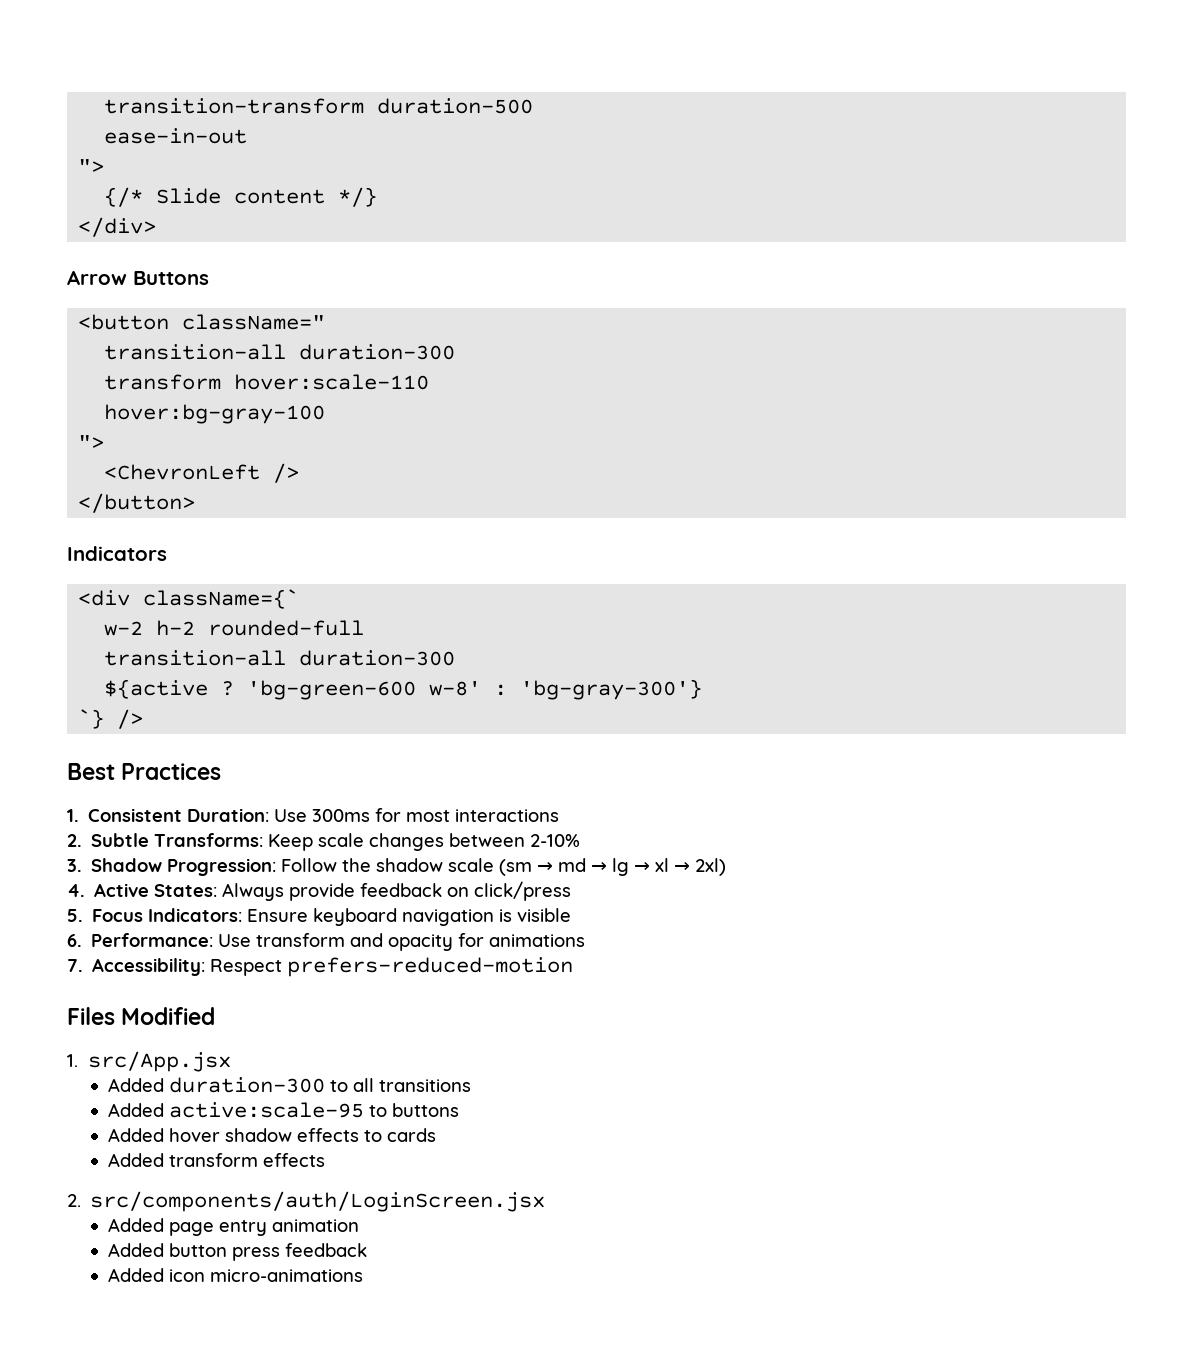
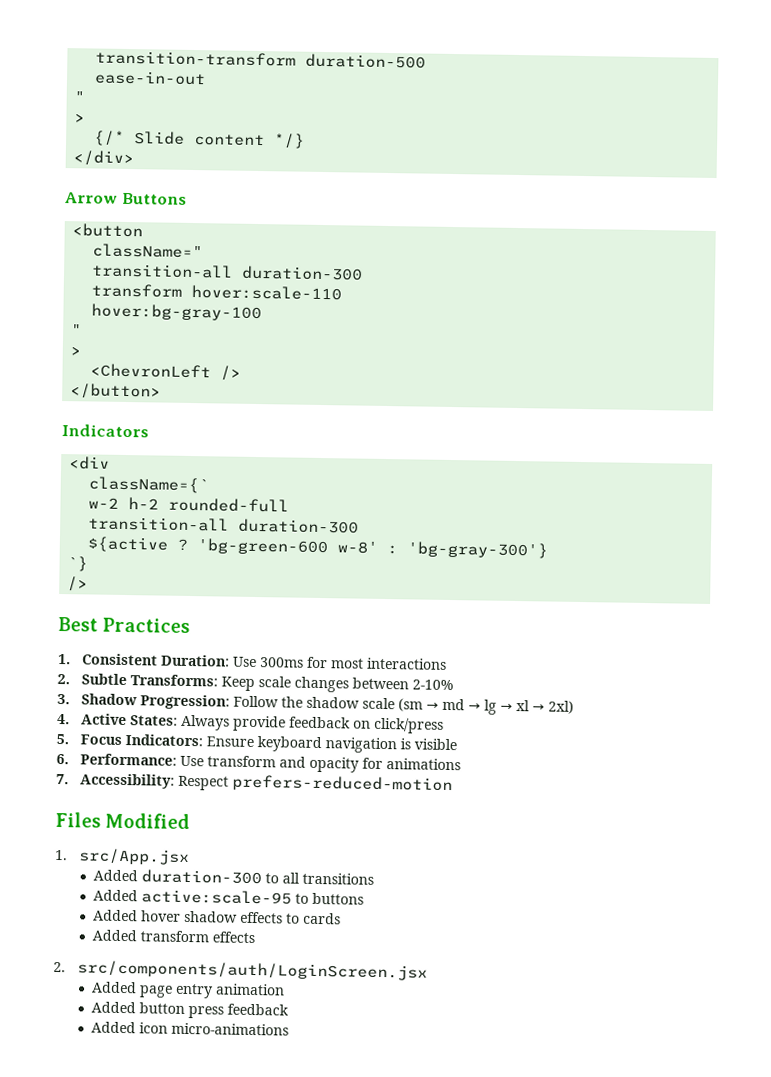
[78,159,105,173] "> -> [74,91,86,103] [74,113,86,123] " // >
(170, 322) none -> (144, 230) //
[78,435,105,449] "> -> [71,324,83,336] [70,346,82,356] " // >
(131, 598) none -> (111, 463) //
(105, 719) none -> (89, 564) //

